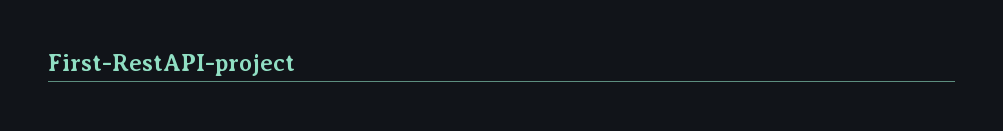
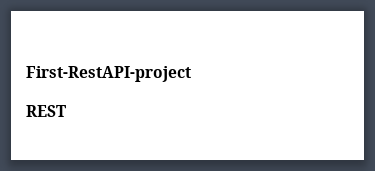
(295, 65) none -> [26,105,66,117] // REST

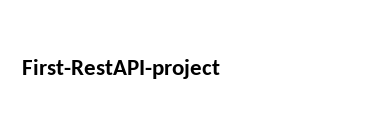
[26,105,66,117] // REST -> (220, 69) none

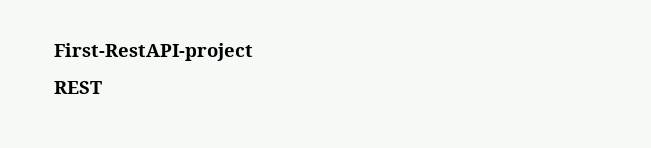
(220, 69) none -> [54,81,102,94] // REST

